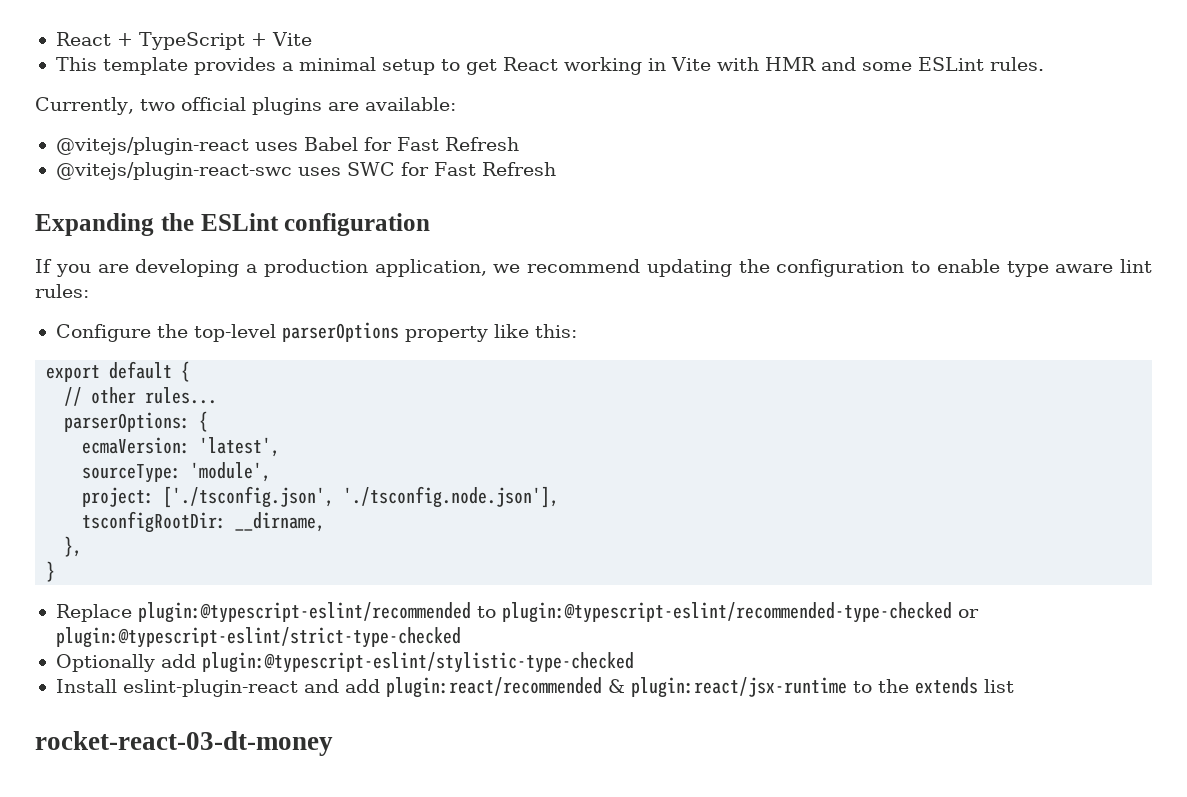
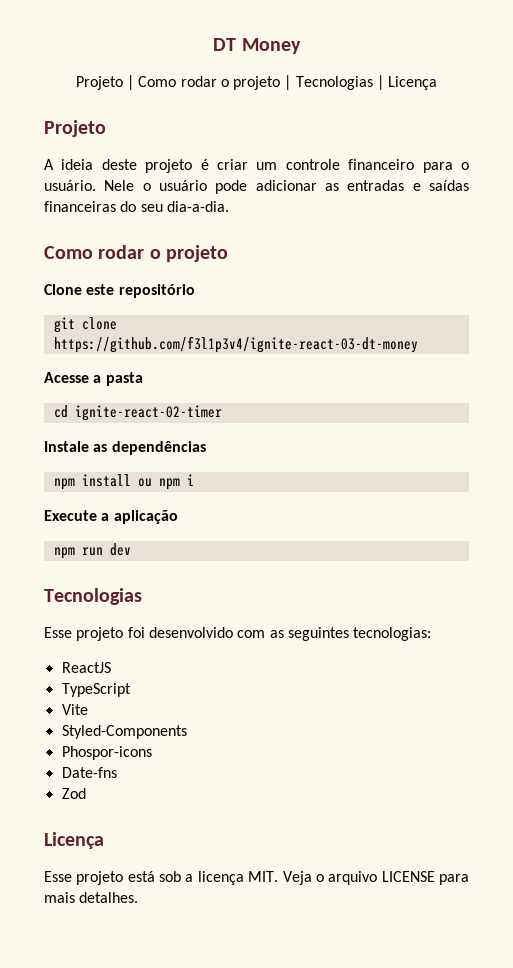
[55,32,133,46] React + -> [213,38,301,54] [75,75,438,90] [44,120,106,137] [44,159,469,173] [44,180,469,194] [44,201,229,212] [44,245,229,262] [44,284,195,298] [53,317,117,333] [53,336,418,353] [44,372,143,386] [53,405,222,421] [44,441,206,455] [53,474,194,490] [44,510,178,524] [53,543,131,559] [44,588,142,605] [44,627,432,641] [61,662,111,673] DT Money // Projeto | Como rodar o projeto | Tecnologias | Licença // Projeto // A ideia deste projeto é criar um controle financeiro para o usuário. Nele o usuário pode adicionar as entradas e saídas financeiras do seu dia-a-dia. // Como rodar o projeto // Clone este repositório // git clone https://github.com/f3l1p3v4/ignite-react-03-dt-money // Acesse a pasta // cd ignite-react-02-timer // Instale as dependências // npm install ou npm i // Execute a aplicação // npm run dev // Tecnologias // Esse projeto foi desenvolvido com as seguintes tecnologias: // ReactJS //
[250,33,267,46] + -> (131, 690) //
[55,57,1044,75] [35,97,456,115] [55,137,519,155] [55,162,556,180] [35,213,431,236] [35,259,1152,277] [35,284,89,298] [55,322,577,342] [46,361,191,382] [64,387,218,406] [64,411,209,432] [82,437,281,457] [82,462,272,483] [82,486,560,508] [82,511,326,533] [64,536,83,557] [46,561,56,582] [55,602,979,623] [55,627,461,648] [55,652,634,673] [55,677,1014,698] [35,731,333,756] This template provides a minimal setup to get React working in Vite with HMR and some ESLint rules. // Currently, two official plugins are available: // @vitejs/plugin-react uses Babel for Fast Refresh // @vitejs/plugin-react-swc uses SWC for Fast Refresh // Expanding the ESLint configuration // If you are developing a production application, we recommend updating the configuration to enable type aware lint rules: // Configure the top-level parserOptions property like this: // export default { // // other rules... // parserOptions: { // ecmaVersion: 'latest', // sourceType: 'module', // project: ['./tsconfig.json', './tsconfig.node.json'], // tsconfigRootDir: __dirname, // }, // } // Replace plugin:@typescript-eslint/recommended to plugin:@typescript-eslint/recommended-type-checked or plugin:@typescript-eslint/strict-type-checked // Optionally add plugin:@typescript-eslint/stylistic-type-checked // Install eslint-plugin-react and add plugin:react/recommended & plugin:react/jsx-runtime to the extends list // rocket-react-03-dt-money -> [61,725,187,739] [61,746,152,760] [61,767,117,778] [61,788,86,799] [44,832,104,849] [44,871,470,885] [44,892,139,903] Styled-Components // Phospor-icons // Date-fns // Zod // Licença // Esse projeto está sob a licença MIT. Veja o arquivo LICENSE para mais detalhes.

